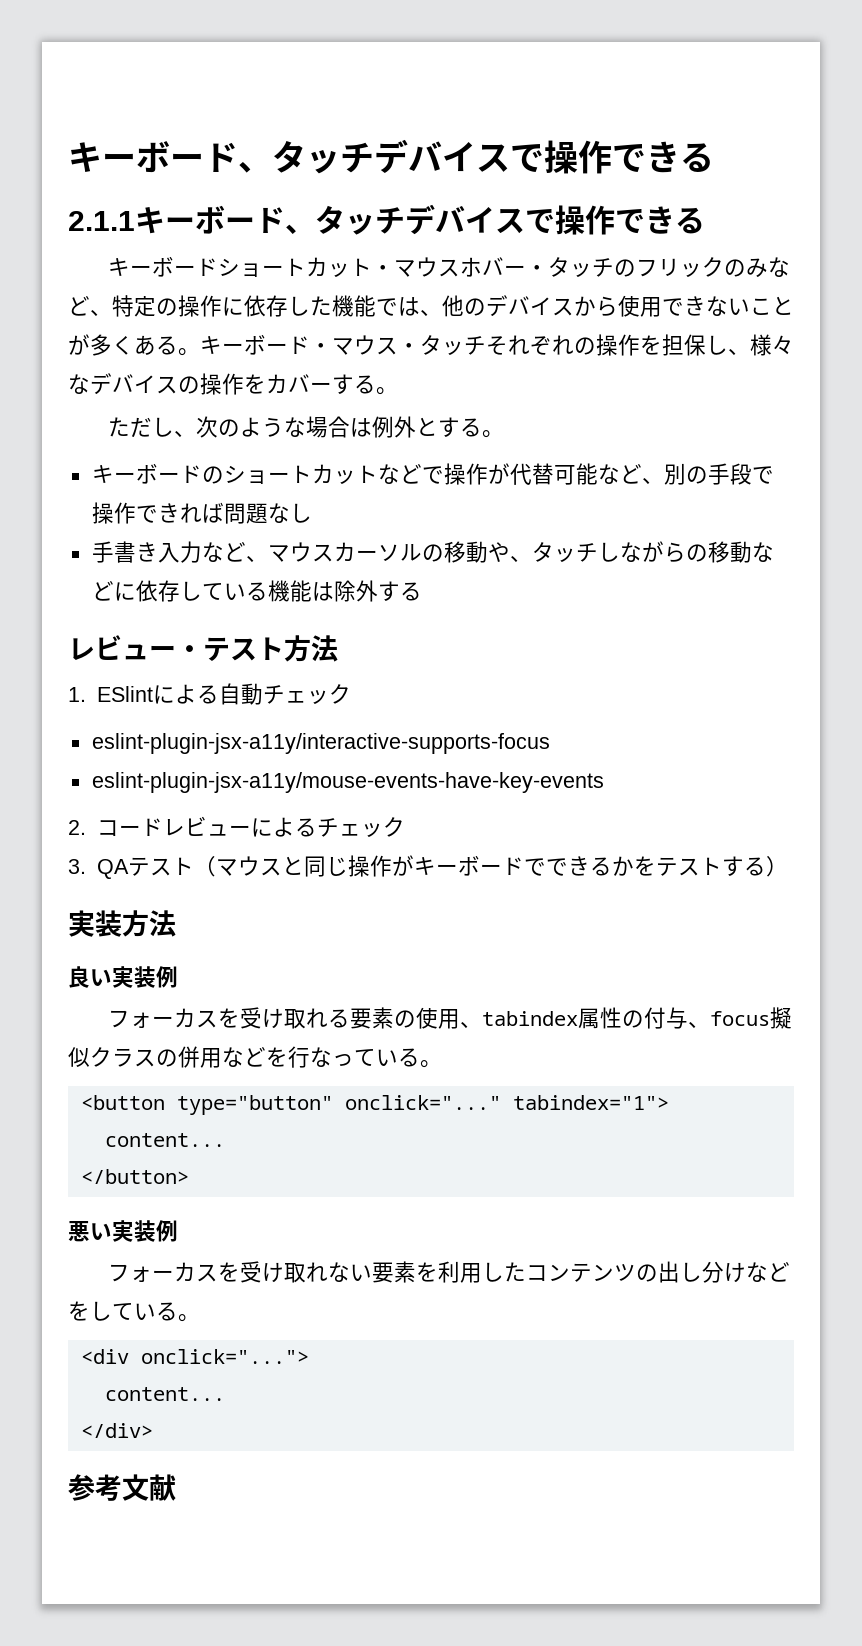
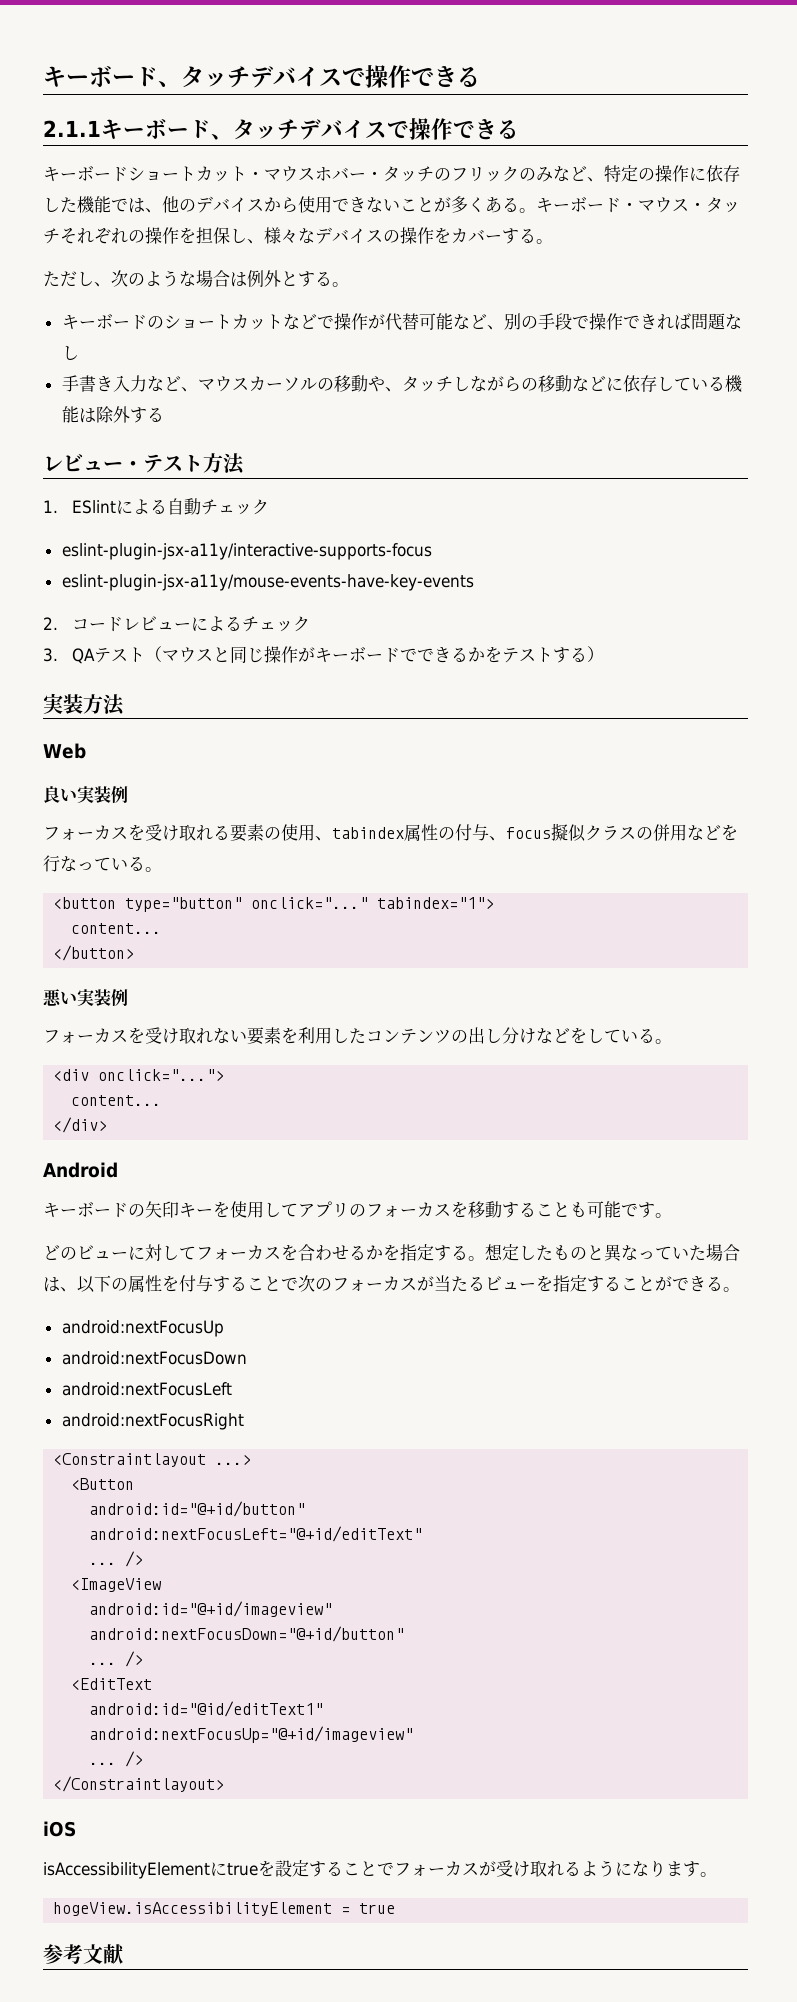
(176, 923) none -> [43,743,86,759] // Web
(153, 1430) none -> [43,1162,118,1178] [43,1201,672,1218] [43,1244,740,1262] [43,1275,740,1293] [61,1320,224,1337] [61,1351,247,1365] [61,1382,232,1396] [61,1413,244,1430] [53,1453,252,1467] [71,1478,135,1490] [89,1501,306,1517] [89,1526,423,1542] [89,1551,144,1567] [71,1578,162,1592] [89,1601,333,1617] [89,1626,405,1642] [89,1651,144,1667] [71,1678,153,1690] [89,1701,324,1717] [89,1726,414,1743] [89,1751,144,1767] [53,1776,225,1792] [43,1821,76,1837] [43,1860,717,1879] [53,1902,396,1916] // Android // キーボードの矢印キーを使用してアプリのフォーカスを移動することも可能です。 // どのビューに対してフォーカスを合わせるかを指定する。想定したものと異なっていた場合は、以下の属性を付与することで次のフォーカスが当たるビューを指定することができる。 // android:nextFocusUp // android:nextFocusDown // android:nextFocusLeft // android:nextFocusRight // <Constraintlayout ...> // <Button // android:id="@+id/button" // android:nextFocusLeft="@+id/editText" // ... /> // <ImageView // android:id="@+id/imageview" // android:nextFocusDown="@+id/button" // ... /> // <EditText // android:id="@id/editText1" // android:nextFocusUp="@+id/imageview" // ... /> // </Constraintlayout> // iOS // isAccessibilityElementにtrueを設定することでフォーカスが受け取れるようになります。 // hogeView.isAccessibilityElement = true

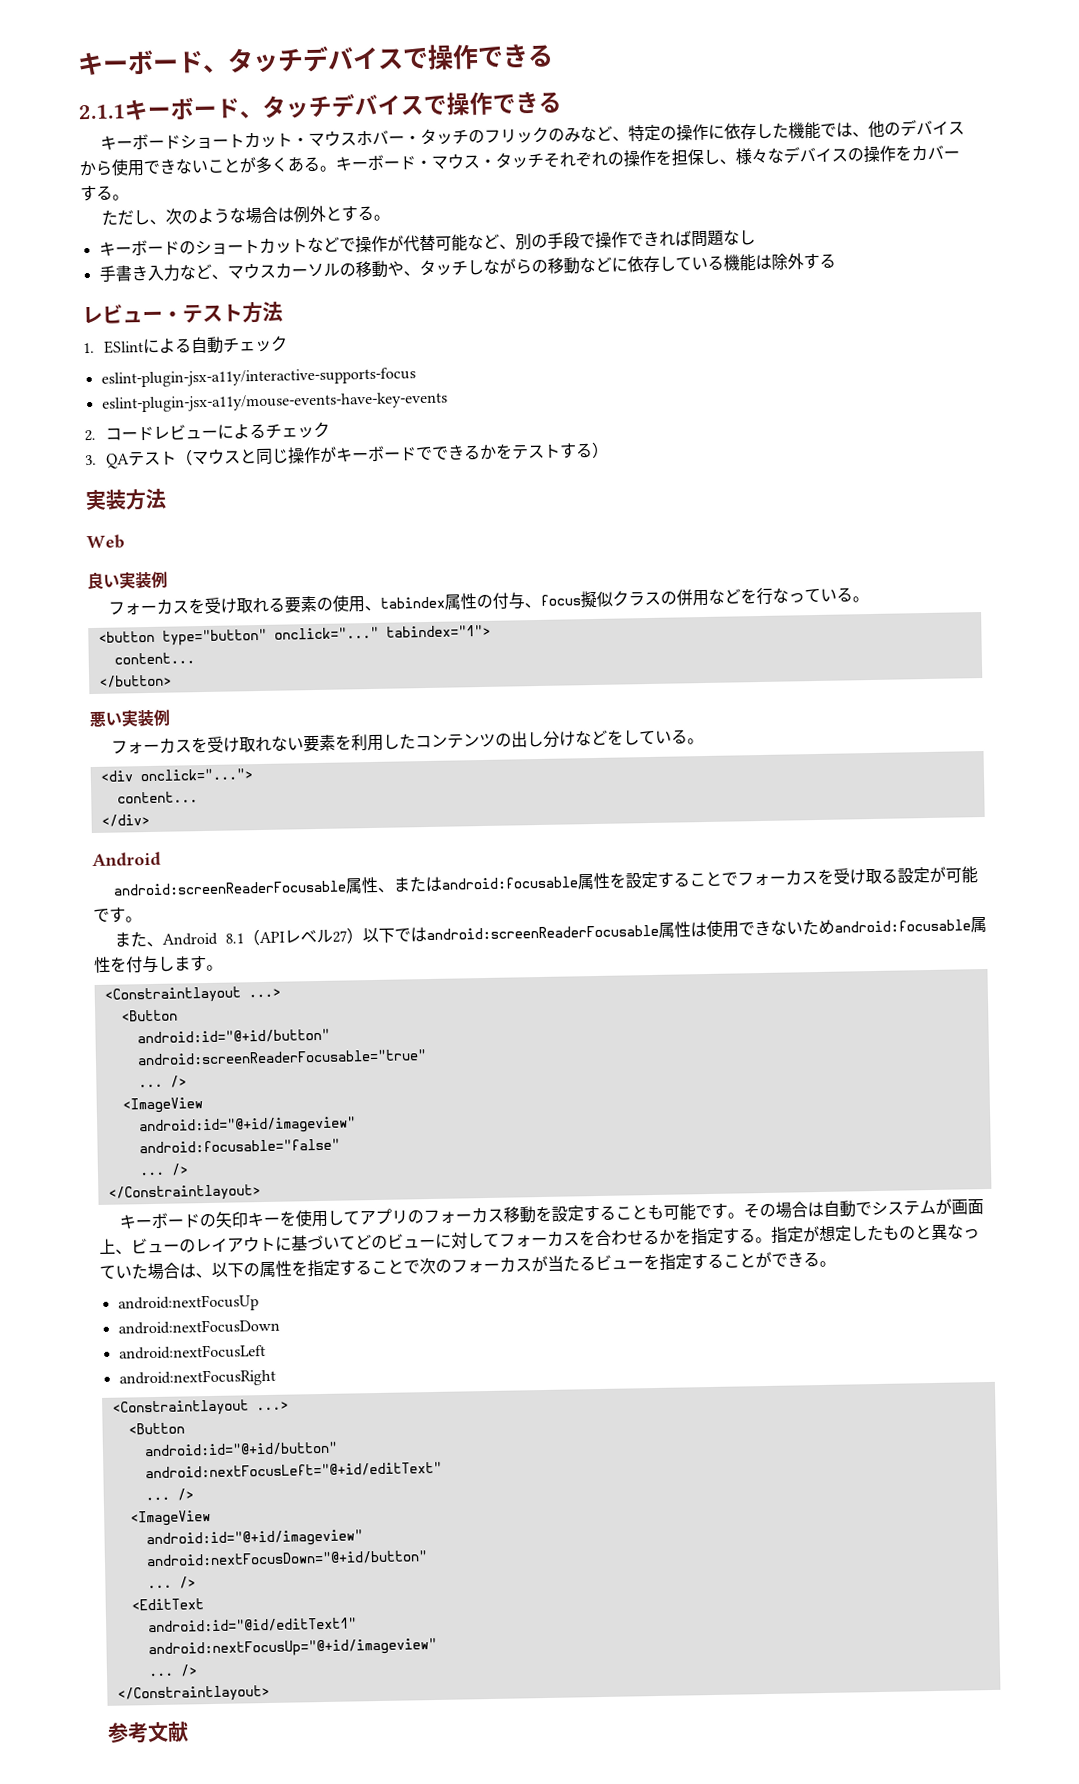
(118, 1170) none -> [112,866,978,896] [93,906,142,923] [113,916,987,948] [94,955,223,974] [103,986,281,1004] [120,1009,178,1022] [136,1028,330,1045] [136,1049,427,1066] [137,1075,187,1088] [121,1097,203,1114] [138,1116,356,1136] [138,1138,340,1154] [138,1163,189,1176] [107,1184,261,1202] // android:screenReaderFocusable属性、またはandroid:focusable属性を設定することでフォーカスを受け取る設定が可能です。 // また、Android 8.1（APIレベル27）以下ではandroid:screenReaderFocusable属性は使用できないためandroid:focusable属性を付与します。 // <Constraintlayout ...> // <Button // android:id="@+id/button" // android:screenReaderFocusable="true" // ... /> // <ImageView // android:id="@+id/imageview" // android:focusable="false" // ... /> // </Constraintlayout>
[451,1201,502,1218] を移動 -> [502,1205,584,1224] 移動を設定
(672, 1215) // -> [742,1198,984,1219] [99,1234,356,1255] その場合は自動でシステムが画面上、ビューのレイアウトに基づいて
(485, 1258) none -> [771,1226,820,1244] 指定が
[179,1275,213,1292] 付与 -> [307,1259,340,1278] 指定
[43,1821,76,1837] [43,1860,717,1879] [53,1902,396,1916] // iOS // isAccessibilityElementにtrueを設定することでフォーカスが受け取れるようになります。 // hogeView.isAccessibilityElement = true -> (270, 1693) none

